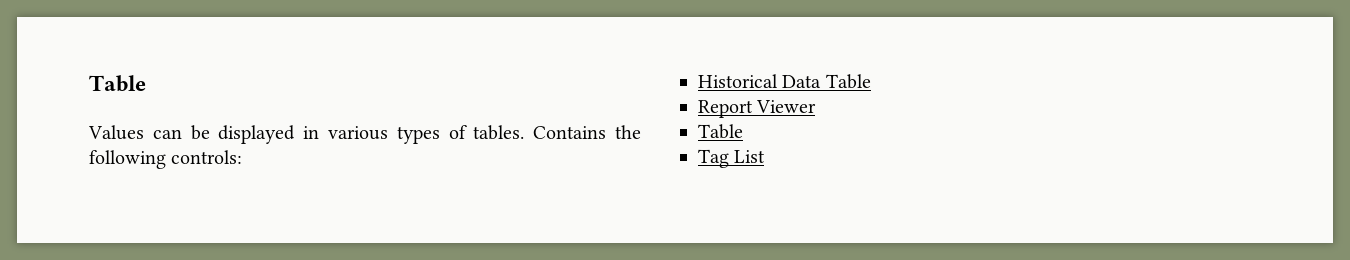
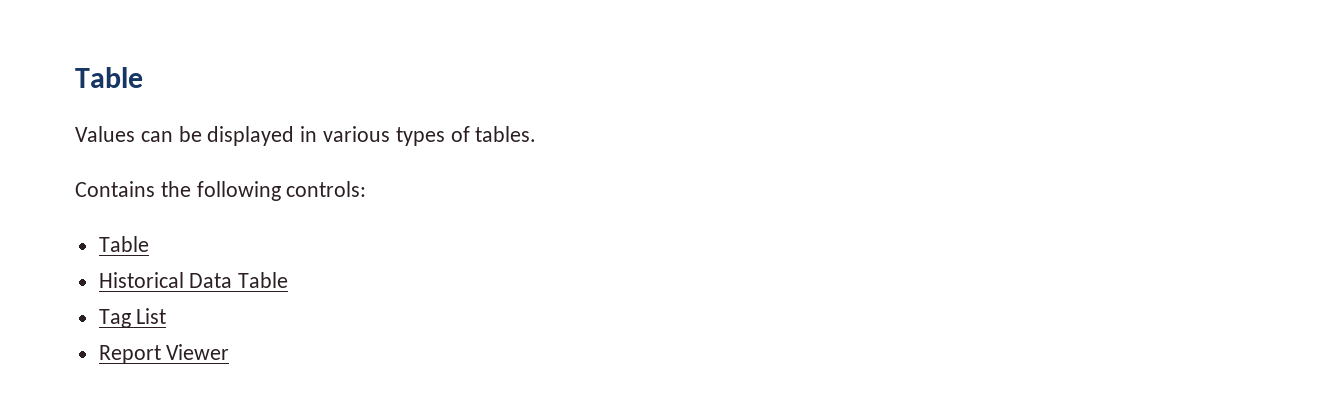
(525, 132) none -> (537, 134) //
(243, 157) none -> [98,236,149,252] // Table
(871, 81) none -> [98,308,167,328] // Tag List
[698,124,743,139] [698,149,766,168] // Table // Tag List -> (230, 352) none

